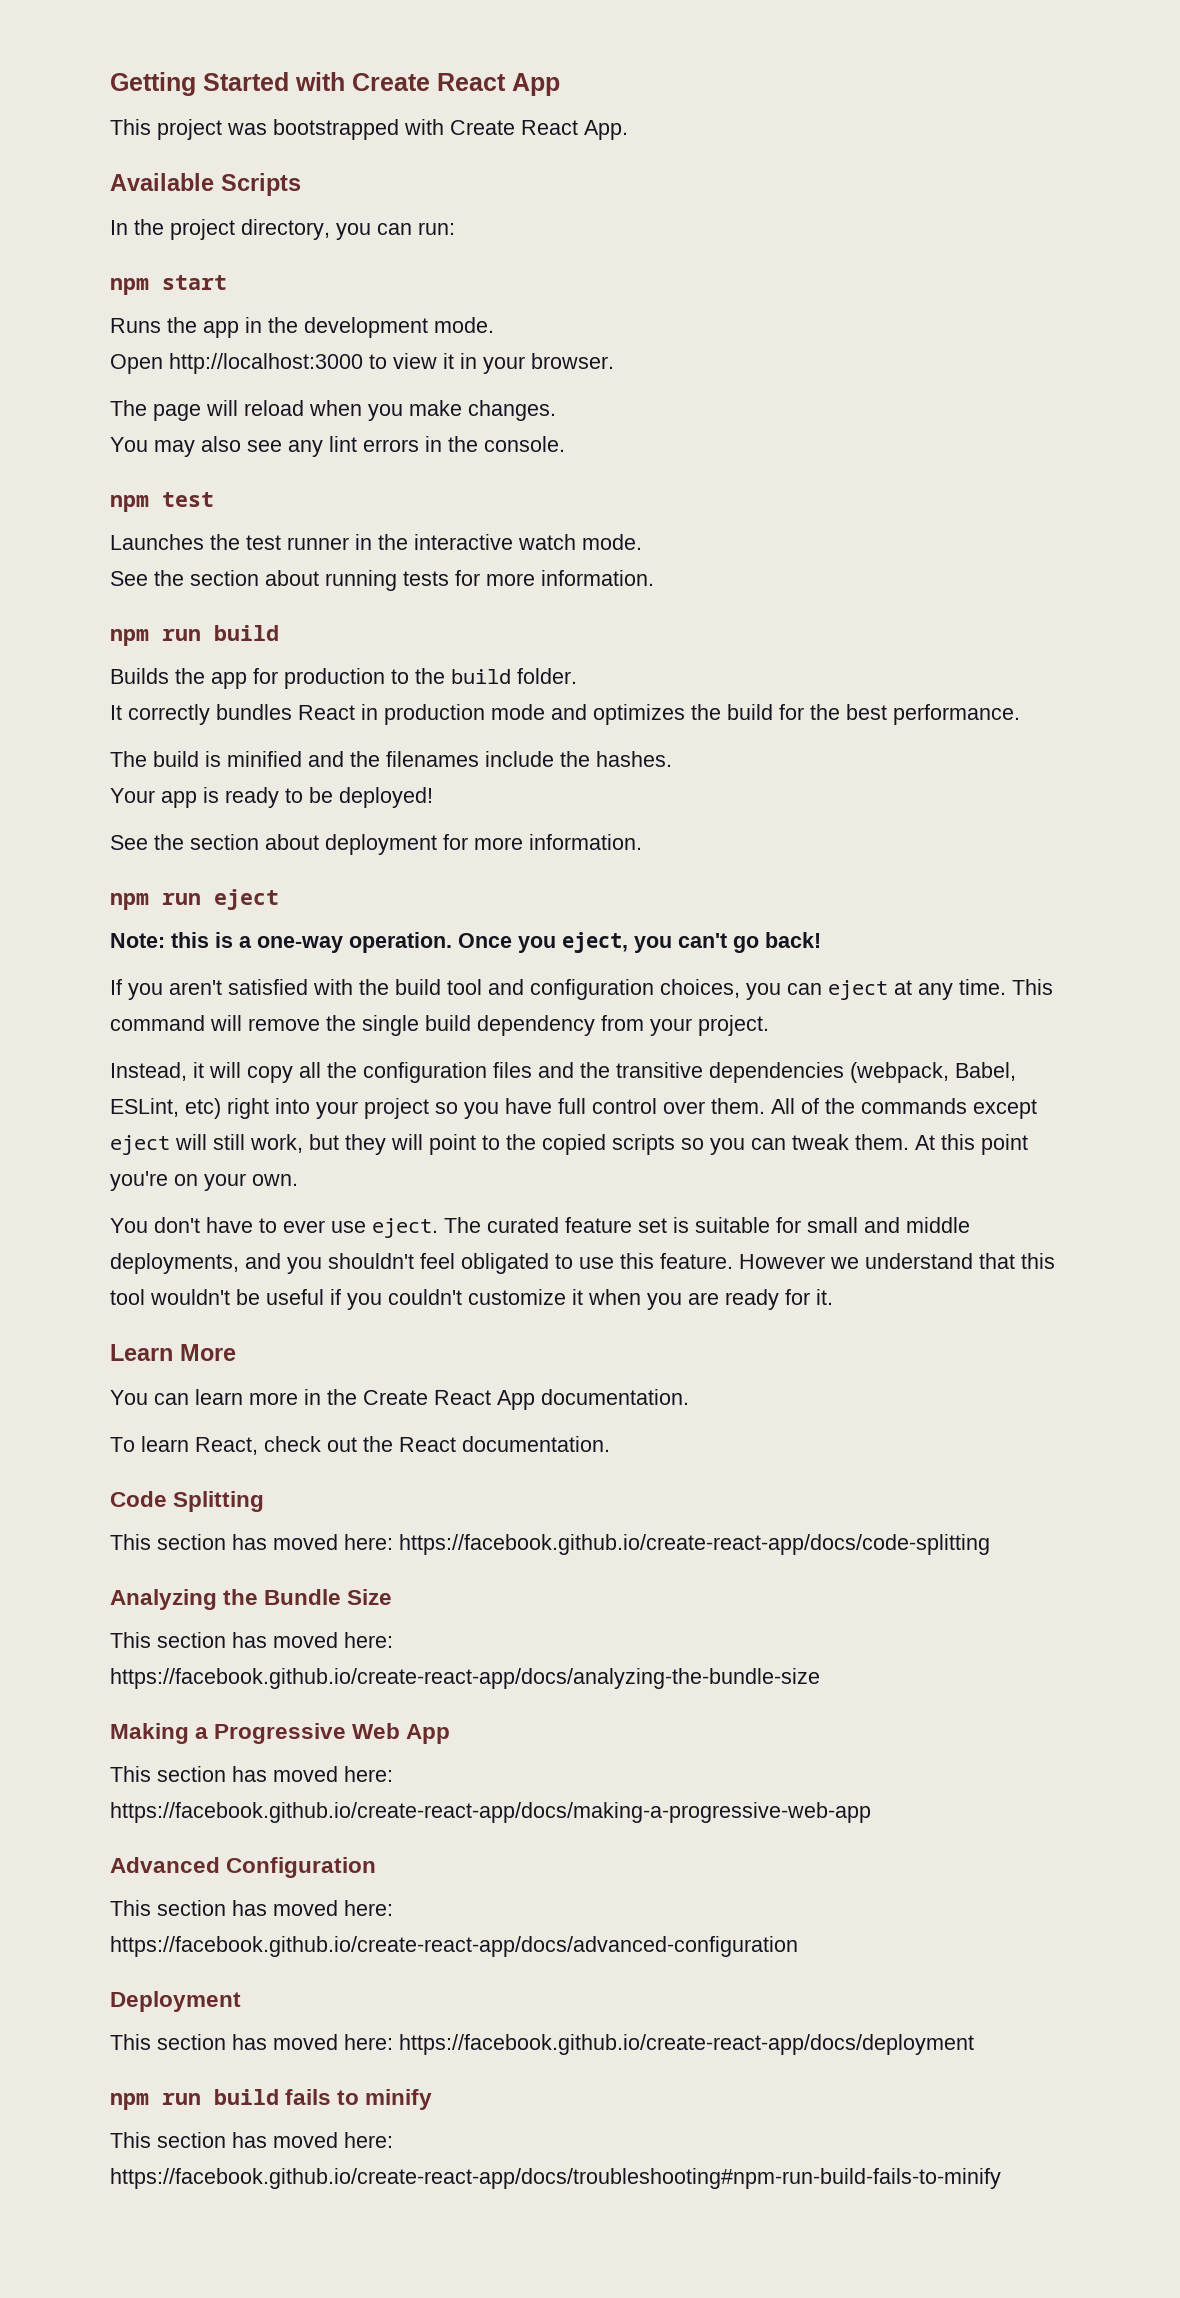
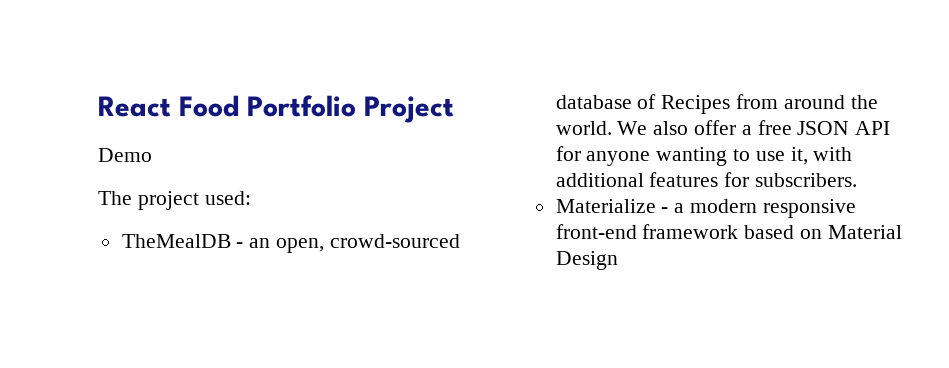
[110,72,560,96] [110,119,628,140] [110,173,301,196] [110,219,455,240] [110,275,227,295] [110,317,494,338] [110,353,614,374] [110,400,556,421] [110,436,565,457] [110,492,214,512] [110,534,642,550] [110,570,654,591] [110,625,279,646] [110,668,577,689] [110,704,1020,725] [110,751,672,767] [110,787,433,808] [110,834,642,855] [110,889,279,910] [110,932,821,953] [110,979,1053,1000] [110,1015,769,1036] [110,1062,1016,1083] [110,1098,1037,1119] [110,1134,1028,1155] [110,1171,298,1191] [110,1217,970,1238] [110,1253,1055,1274] [110,1289,833,1310] [110,1344,236,1361] [110,1389,689,1410] [110,1436,610,1455] [110,1491,265,1512] [110,1534,990,1555] [110,1589,393,1610] [110,1632,393,1648] [110,1668,820,1689] [110,1723,451,1744] [110,1766,393,1782] [110,1802,871,1823] [110,1857,377,1878] [110,1900,393,1916] [110,1936,798,1957] [110,1991,241,2012] [110,2034,974,2055] [110,2089,433,2110] [110,2132,393,2148] [110,2168,1001,2189] Getting Started with Create React App // This project was bootstrapped with Create React App. // Available Scripts // In the project directory, you can run: // npm start // Runs the app in the development mode. // Open http://localhost:3000 to view it in your browser. // The page will reload when you make changes. // You may also see any lint errors in the console. // npm test // Launches the test runner in the interactive watch mode. // See the section about running tests for more information. // npm run build // Builds the app for production to the build folder. // It correctly bundles React in production mode and optimizes the build for the best performance. // The build is minified and the filenames include the hashes. // Your app is ready to be deployed! // See the section about deployment for more information. // npm run eject // Note: this is a one-way operation. Once you eject, you can't go back! // If you aren't satisfied with the build tool and configuration choices, you can eject at any time. This command will remove the single build dependency from your project. // Instead, it will copy all the configuration files and the transitive dependencies (webpack, Babel, ESLint, etc) right into your project so you have full control over them. All of the commands except eject will still work, but they will point to the copied scripts so you can tweak them. At this point you're on your own. // You don't have to ever use eject. The curated feature set is suitable for small and middle deployments, and you shouldn't feel obligated to use this feature. However we understand that this tool wouldn't be useful if you couldn't customize it when you are ready for it. // Learn More // You can learn more in the Create React App documentation. // To learn React, check out the React documentation. // Code Splitting // This section has moved here: https://facebook.github.io/create-react-app/docs/code-splitting // Analyzing the Bundle Size // This section has moved here: https://facebook.github.io/create-react-app/docs/analyzing-the-bundle-size // Making a Progressive Web App // This section has moved here: https://facebook.github.io/create-react-app/docs/making-a-progressive-web-app // Advanced Configuration // This section has moved here: https://facebook.github.io/create-react-app/docs/advanced-configuration // Deployment // This section has moved here: https://facebook.github.io/create-react-app/docs/deployment // npm run build fails to minify // This section has moved here: https://facebook.github.io/create-react-app/docs/troubleshooting#npm-run-build-fails-to-minify -> [98,95,454,123] [98,148,152,162] [98,191,251,210] [121,234,460,253] [555,94,878,114] [555,120,891,135] [555,146,853,166] [555,172,858,187] [555,199,856,218] [555,224,902,239] [555,251,618,270] React Food Portfolio Project // Demo // The project used: // TheMealDB - an open, crowd-sourced database of Recipes from around the world. We also offer a free JSON API for anyone wanting to use it, with additional features for subscribers. // Materialize - a modern responsive front-end framework based on Material Design

